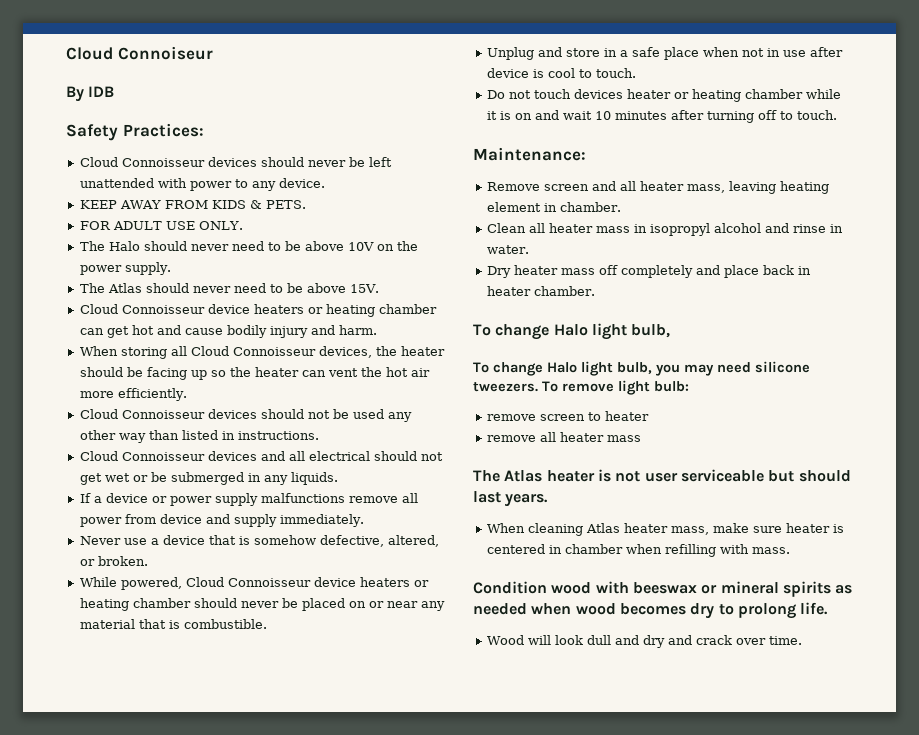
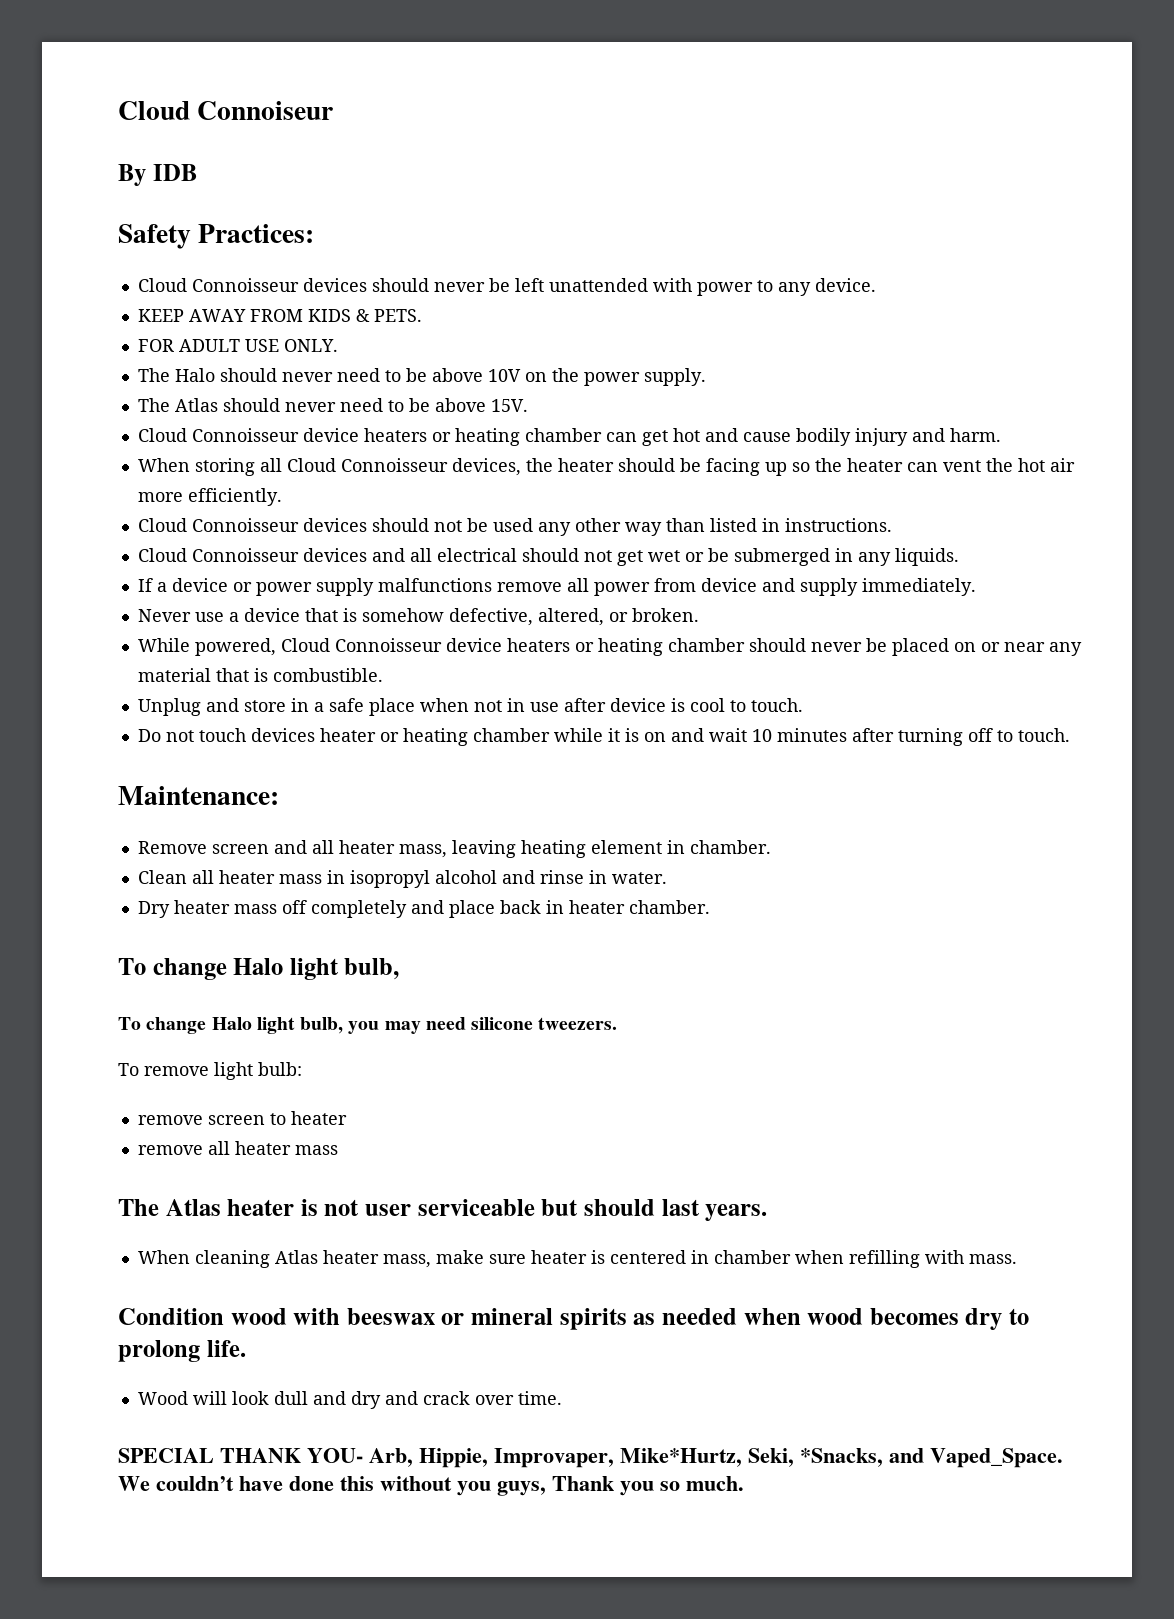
(538, 387) none -> (618, 1023) //
(802, 640) none -> [118,1448,1063,1468] [118,1476,744,1496] // SPECIAL THANK YOU- Arb, Hippie, Improvaper, Mike*Hurtz, Seki, *Snacks, and Vaped_Space. We couldn’t have done this without you guys, Thank you so much.

